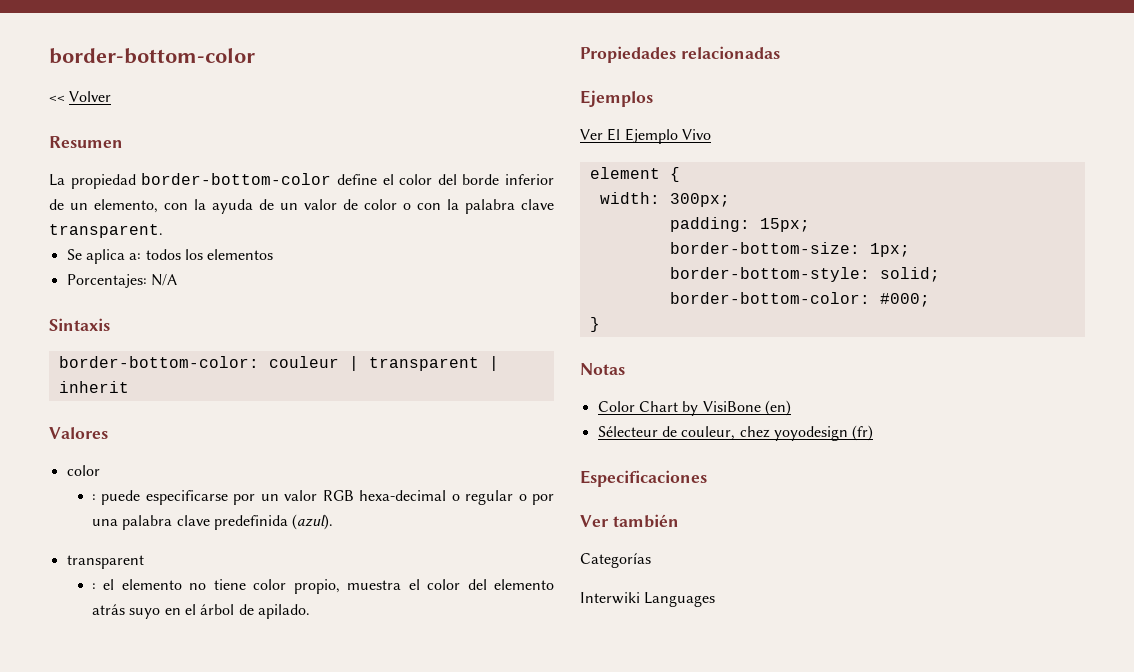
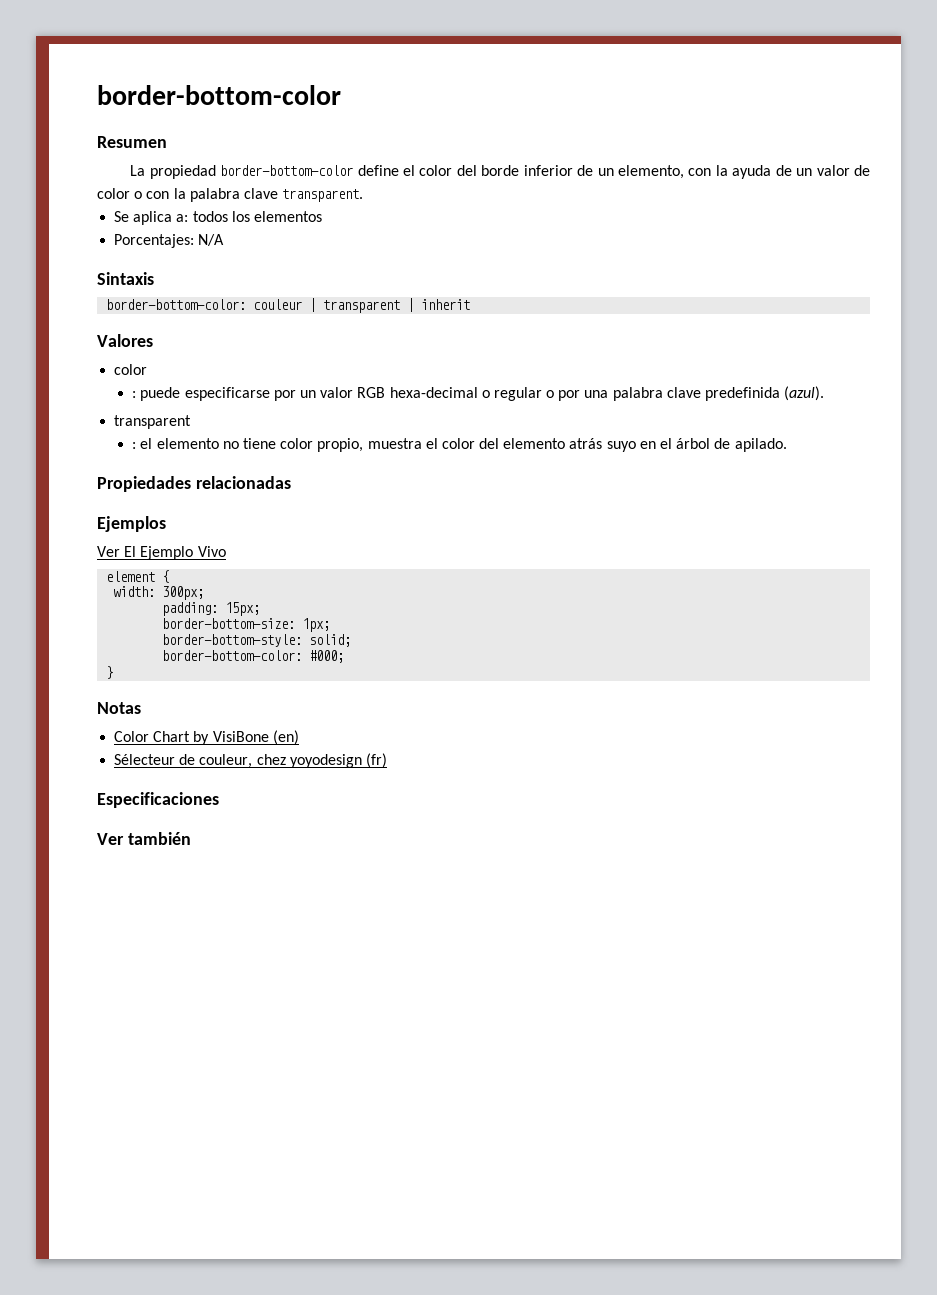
[49,48,255,64] [49,91,112,102] border-bottom-color // << Volver -> [97,85,341,105] border-bottom-color
[580,553,651,568] [580,592,716,607] // Categorías // Interwiki Languages -> (191, 838) none

